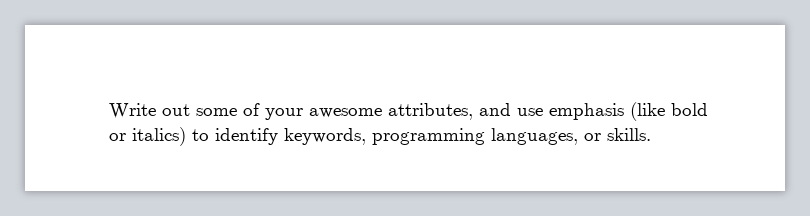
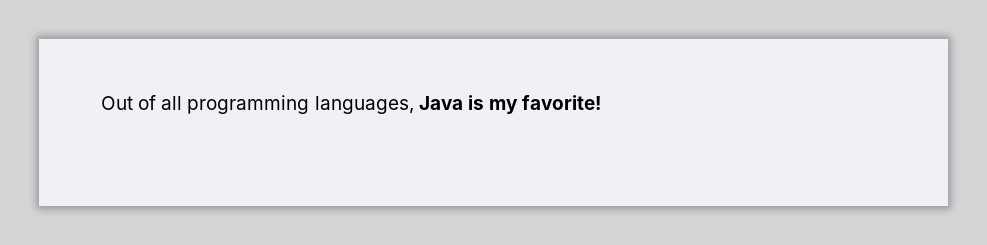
[109,102,708,121] [109,127,651,146] Write out some of your awesome attributes, and use emphasis (like bold or italics) to identify keywords, programming languages, or skills. -> [101,95,602,114] Out of all programming languages, Java is my favorite!

